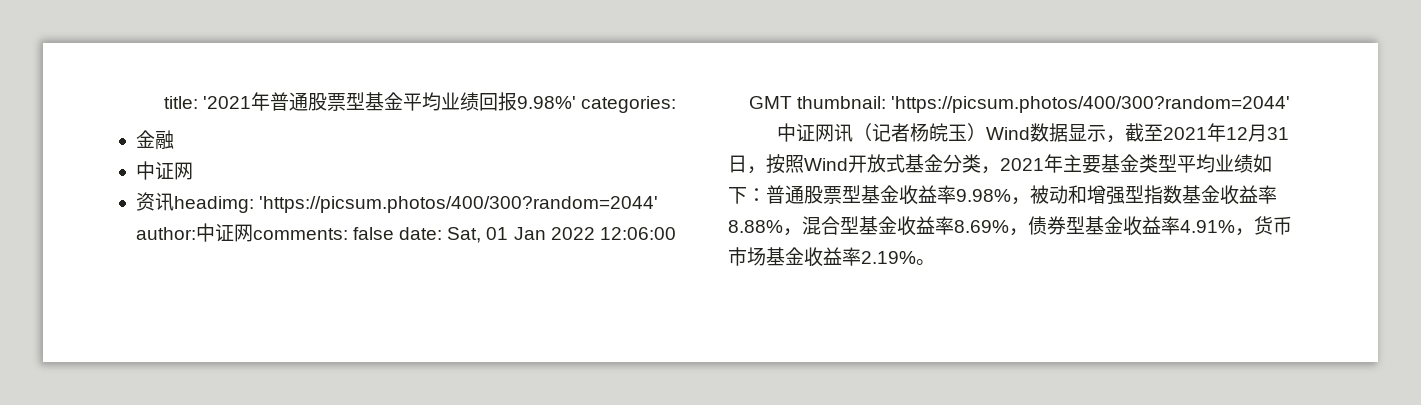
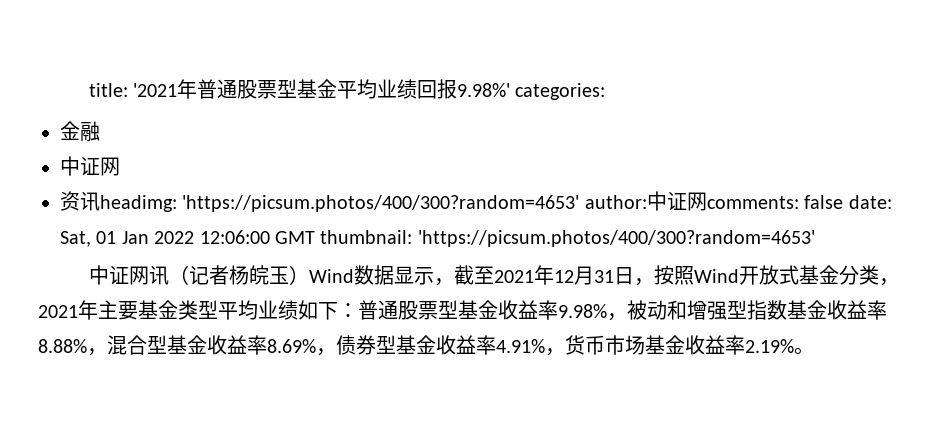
[259,196,659,213] 'https://picsum.photos/400/300?random=2044' -> [182,195,580,212] 'https://picsum.photos/400/300?random=4653'
[891,96,1291,113] 'https://picsum.photos/400/300?random=2044' -> [417,230,815,247] 'https://picsum.photos/400/300?random=4653'

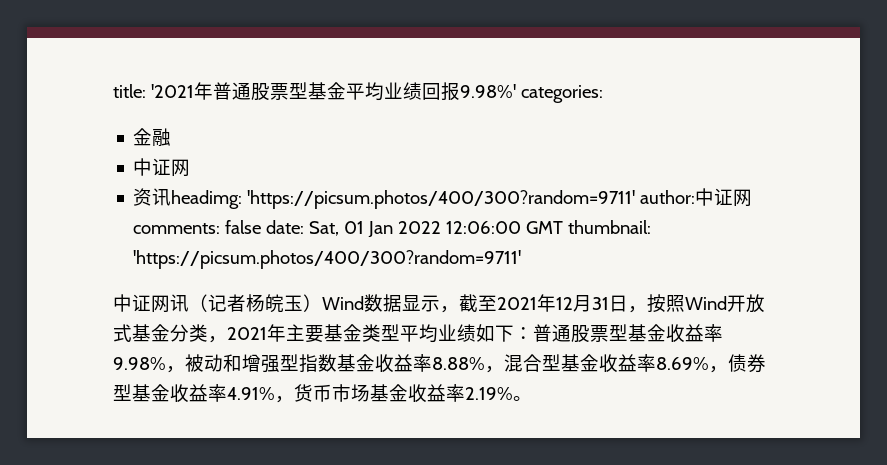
[182,195,580,212] 'https://picsum.photos/400/300?random=4653' -> [247,190,636,209] 'https://picsum.photos/400/300?random=9711'
[417,230,815,247] 'https://picsum.photos/400/300?random=4653' -> [133,250,522,269] 'https://picsum.photos/400/300?random=9711'

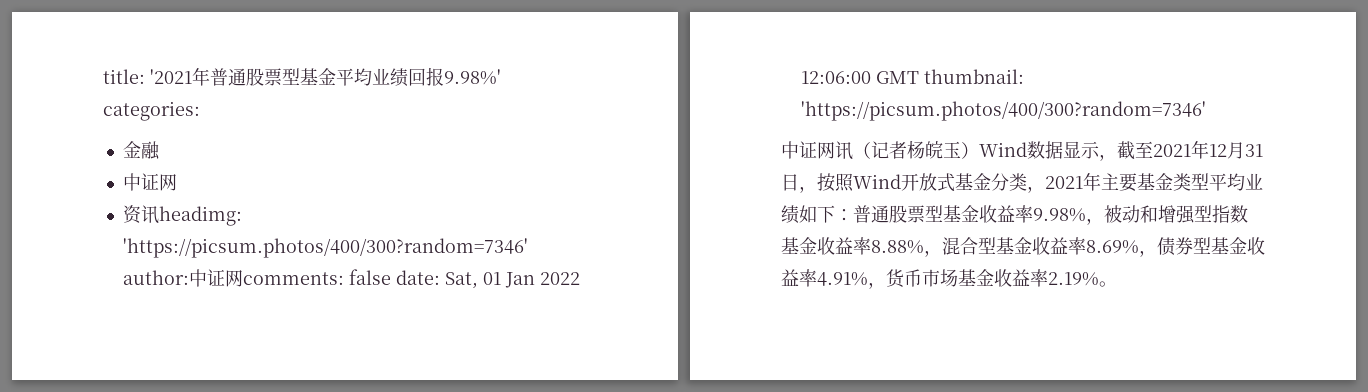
[247,190,636,209] 'https://picsum.photos/400/300?random=9711' -> [122,238,528,258] 'https://picsum.photos/400/300?random=7346'
[133,250,522,269] 'https://picsum.photos/400/300?random=9711' -> [800,101,1206,121] 'https://picsum.photos/400/300?random=7346'

